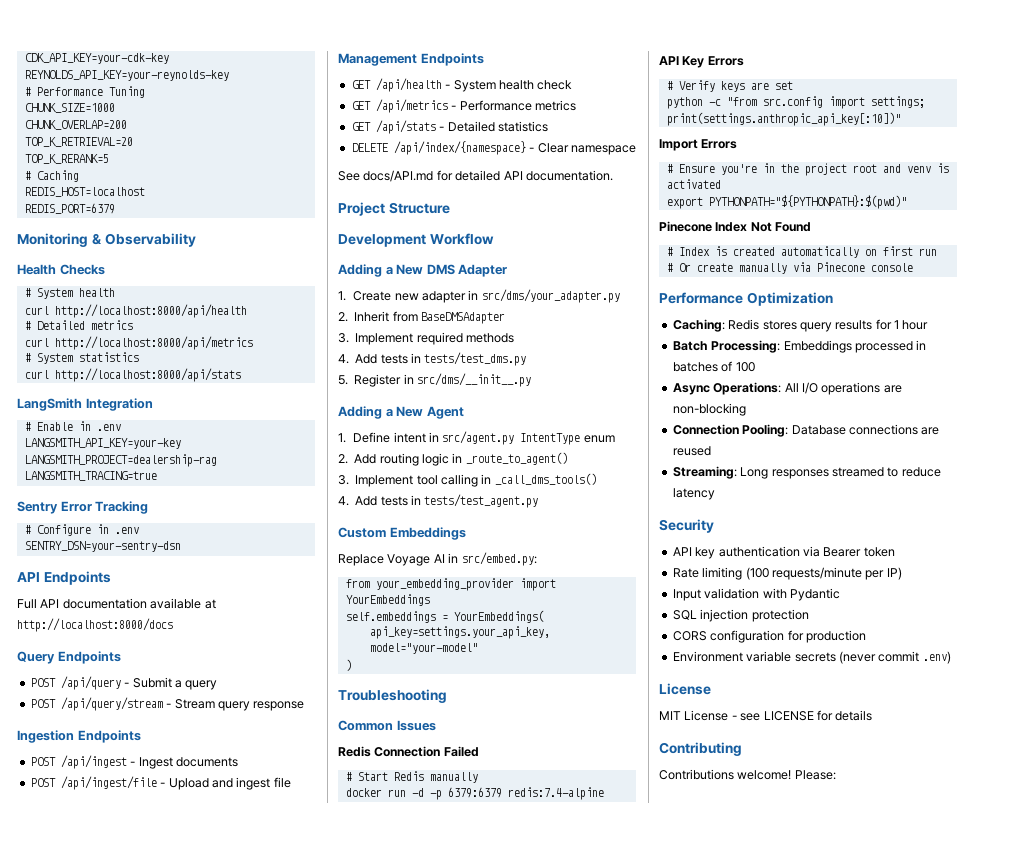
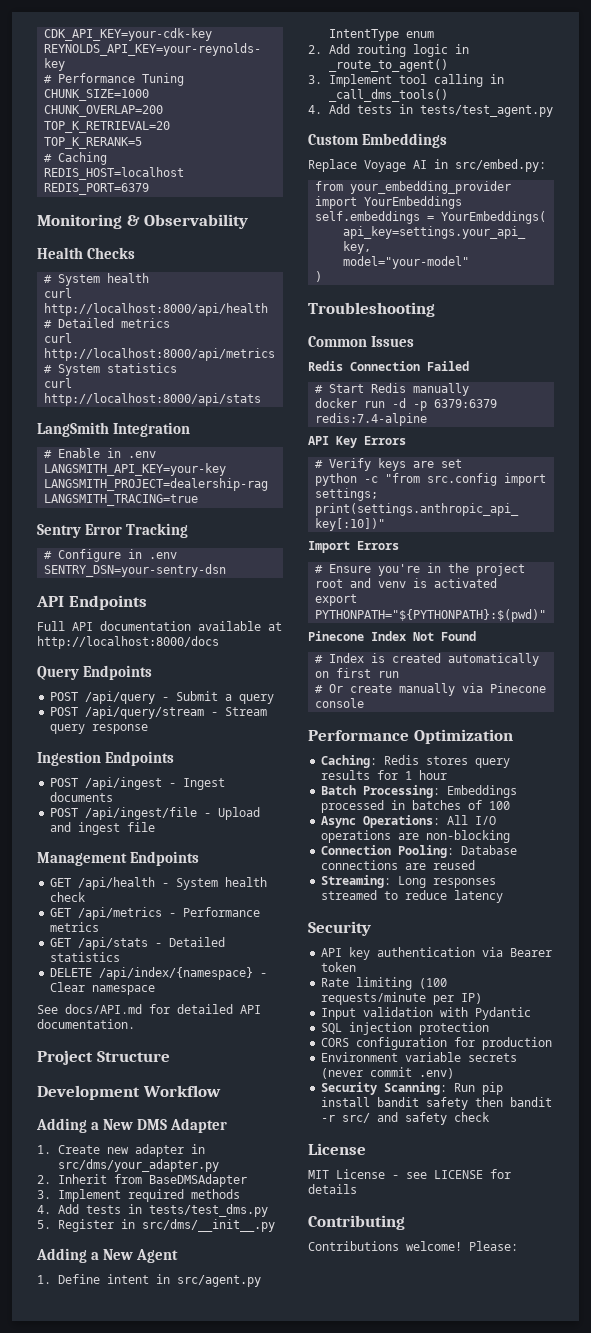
(951, 657) none -> [321,1082,504,1095] [321,1097,553,1110] [321,1112,491,1125] // Security Scanning: Run pip install bandit safety then bandit -r src/ and safety check

